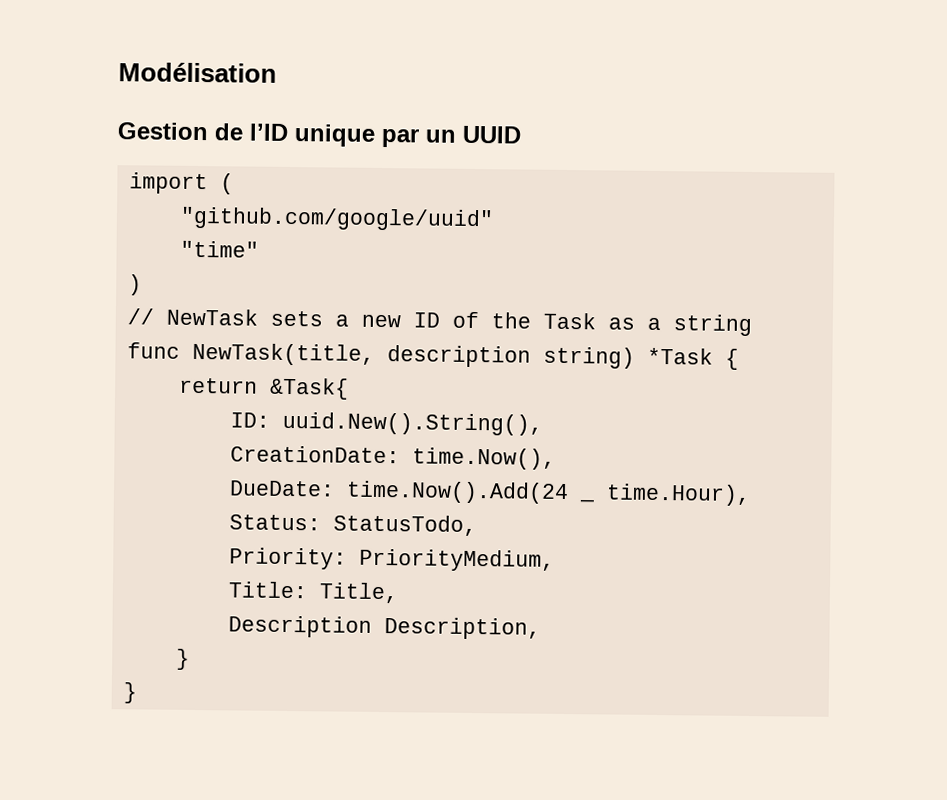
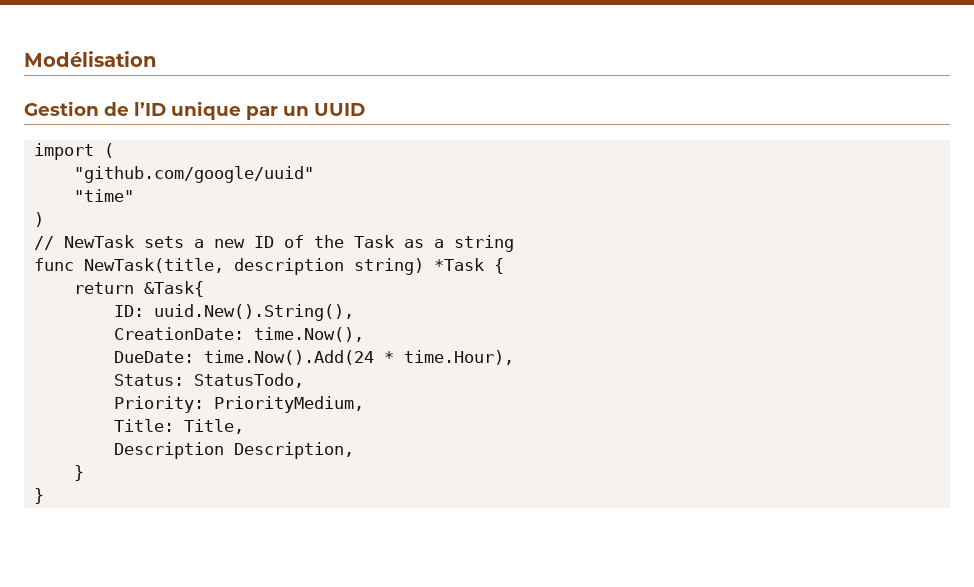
[579,499,595,503] _ -> [384,351,395,363] *

